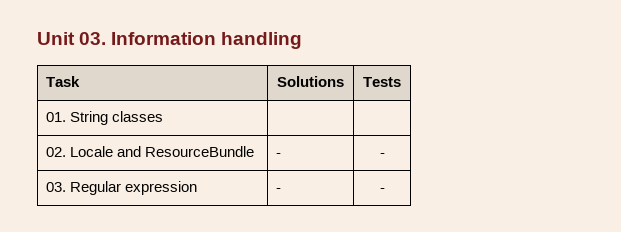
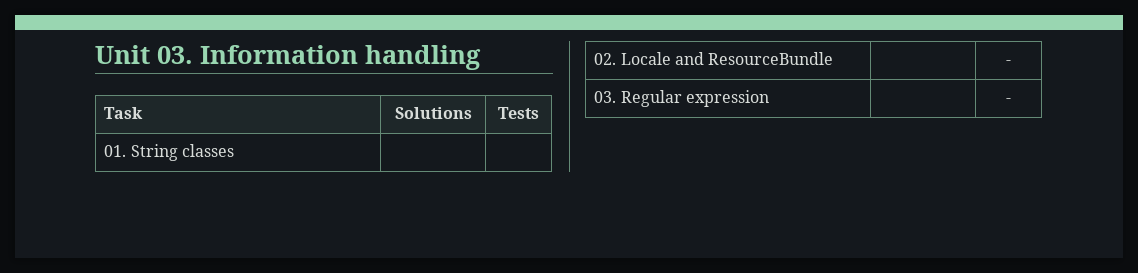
[275,153,281,157] - -> (834, 58) none
[275,188,281,192] - -> (770, 98) none

